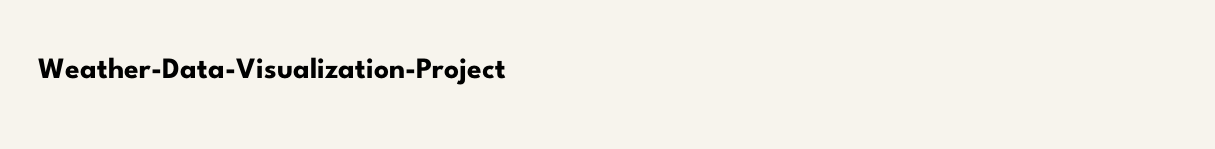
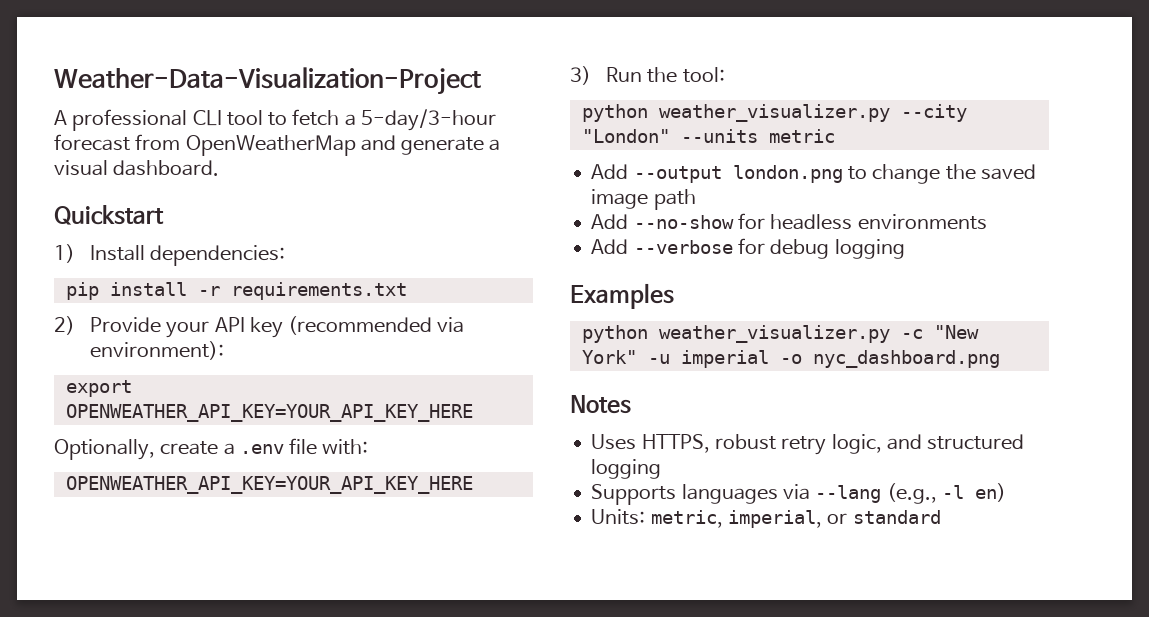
(506, 71) none -> [54,109,496,131] [54,134,501,156] [54,160,220,176] [54,205,164,225] [54,244,286,266] [65,282,407,300] [54,316,465,338] [89,341,224,360] [65,380,132,397] [65,404,473,422] [54,438,369,460] [65,476,473,494] [570,66,725,85] [581,104,967,122] [581,129,835,143] [591,164,1036,184] [591,189,696,210] [591,213,987,230] [591,238,905,259] [570,283,674,309] [581,325,979,343] [581,350,1000,368] [570,395,631,414] [591,434,1025,455] [591,459,662,479] [591,483,1006,505] [591,509,941,528] // A professional CLI tool to fetch a 5-day/3-hour forecast from OpenWeatherMap and generate a visual dashboard. // Quickstart // 1) Install dependencies: // pip install -r requirements.txt // 2) Provide your API key (recommended via environment): // export OPENWEATHER_API_KEY=YOUR_API_KEY_HERE // Optionally, create a .env file with: // OPENWEATHER_API_KEY=YOUR_API_KEY_HERE // 3) Run the tool: // python weather_visualizer.py --city "London" --units metric // Add --output london.png to change the saved image path // Add --no-show for headless environments // Add --verbose for debug logging // Examples // python weather_visualizer.py -c "New York" -u imperial -o nyc_dashboard.png // Notes // Uses HTTPS, robust retry logic, and structured logging // Supports languages via --lang (e.g., -l en) // Units: metric, imperial, or standard

